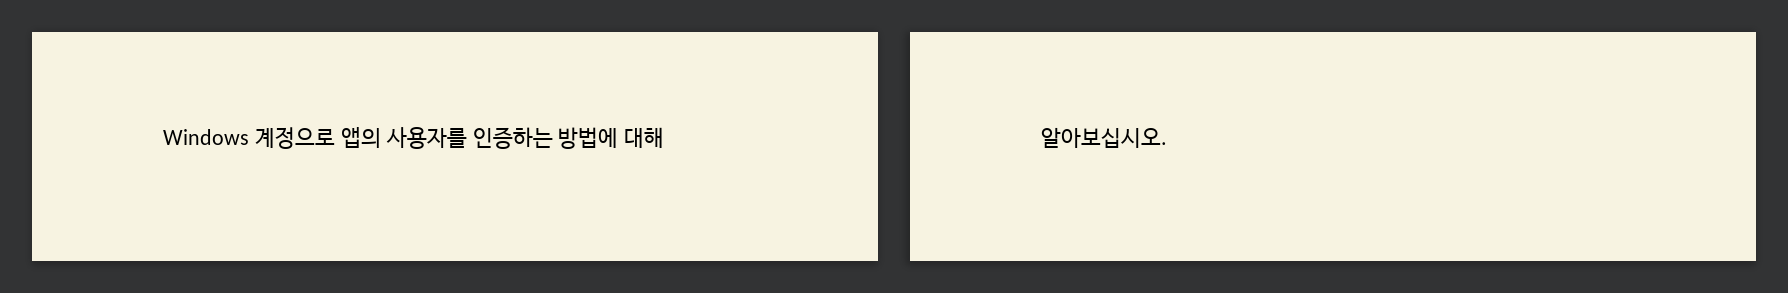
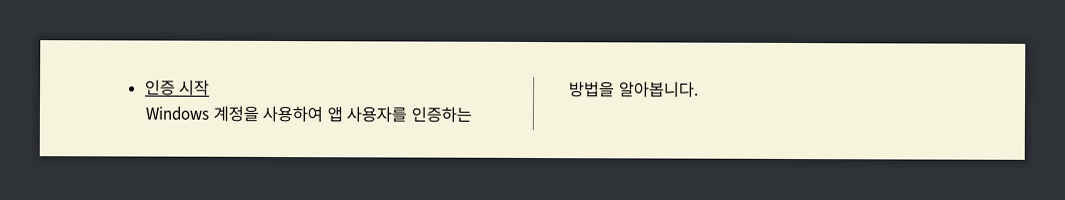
[163,127,1168,149] Windows 계정으로 앱의 사용자를 인증하는 방법에 대해 알아보십시오. -> [144,79,211,96] [145,105,473,123] [569,81,699,98] 인증 시작 // Windows 계정을 사용하여 앱 사용자를 인증하는 방법을 알아봅니다.

